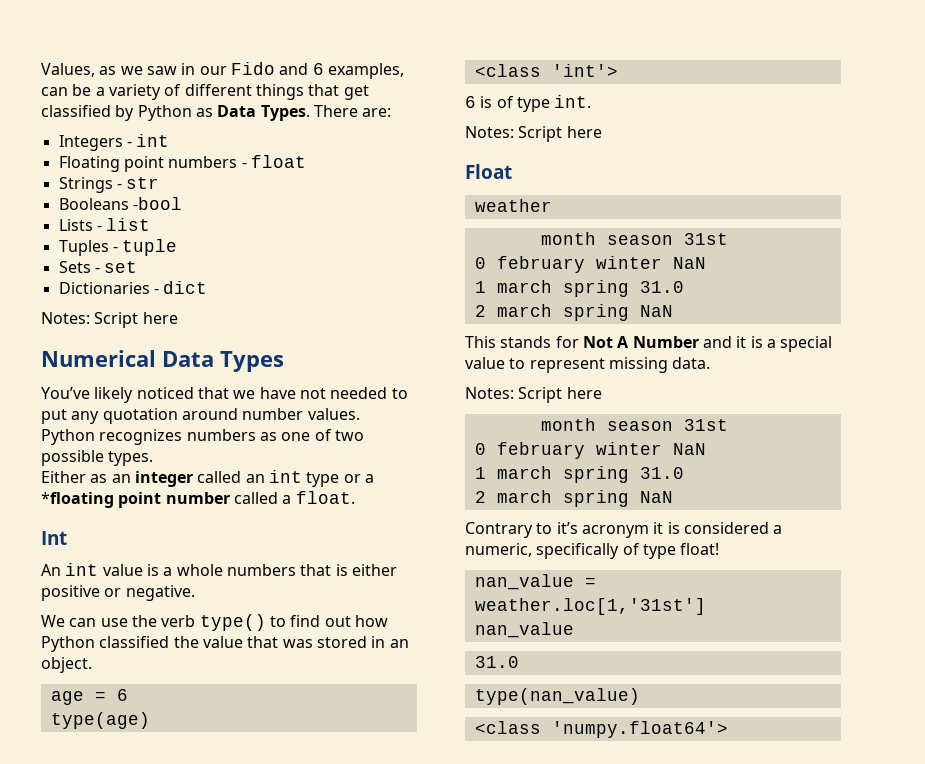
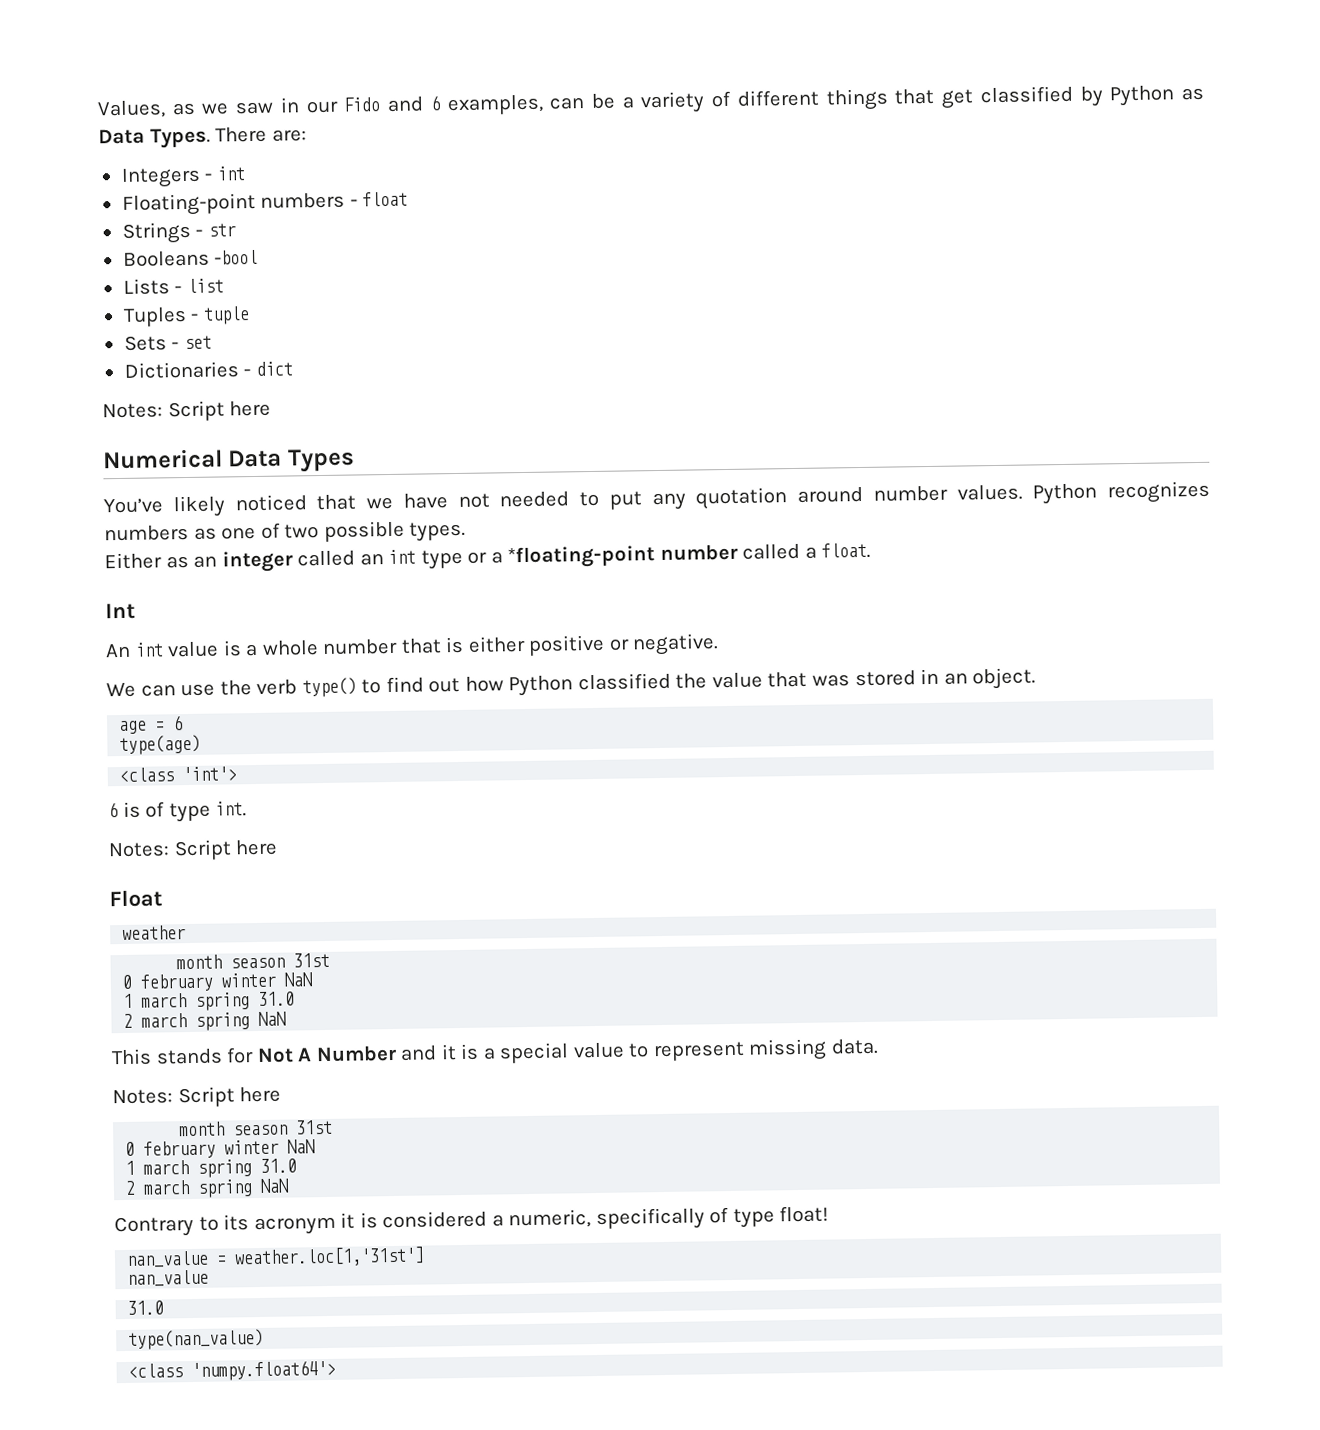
[58,156,164,172] Floating point -> [121,192,256,216] Floating-point
[41,492,162,508] *floating point -> [507,545,656,569] *floating-point
[226,564,296,576] numbers -> [322,638,399,655] number
[556,522,578,534] it’s -> [223,1214,250,1231] its

